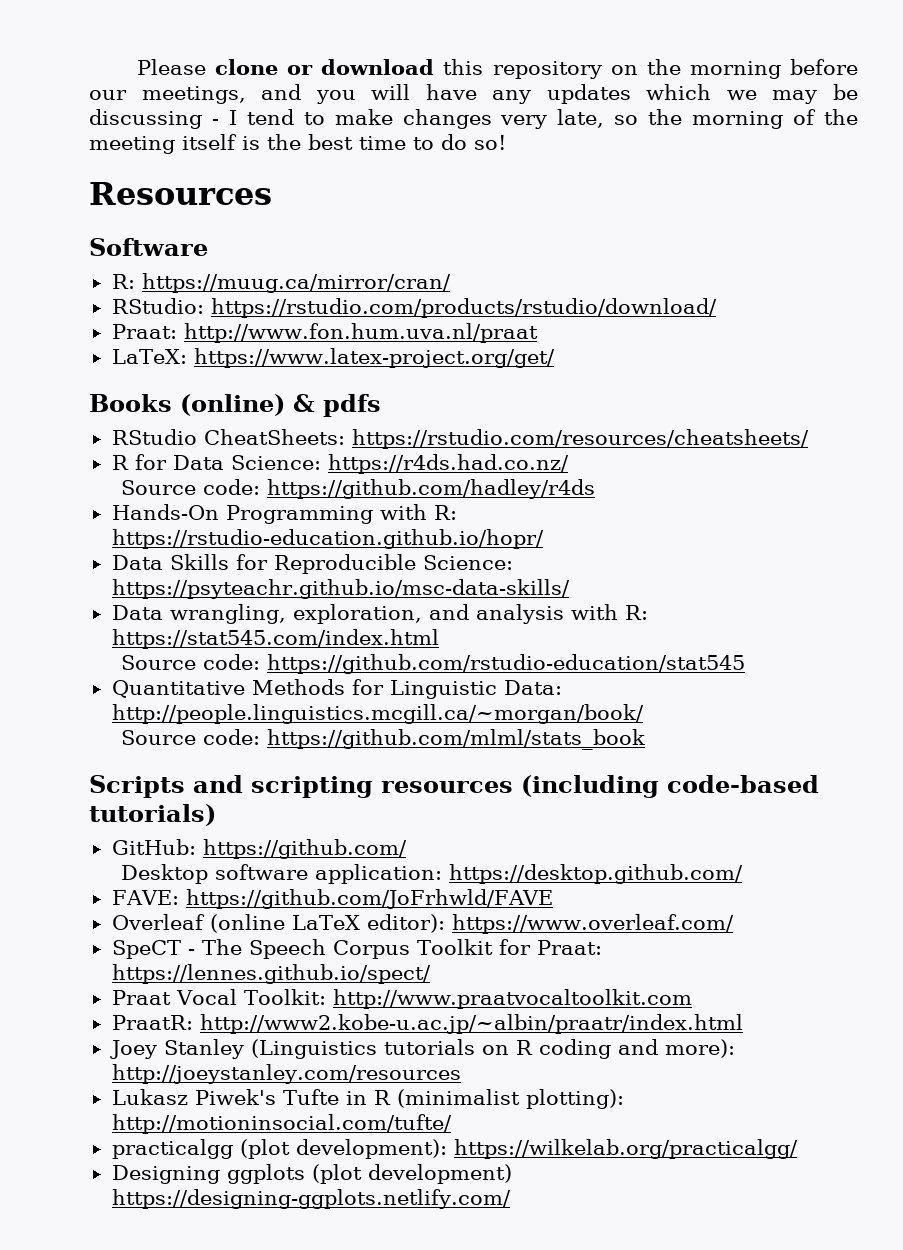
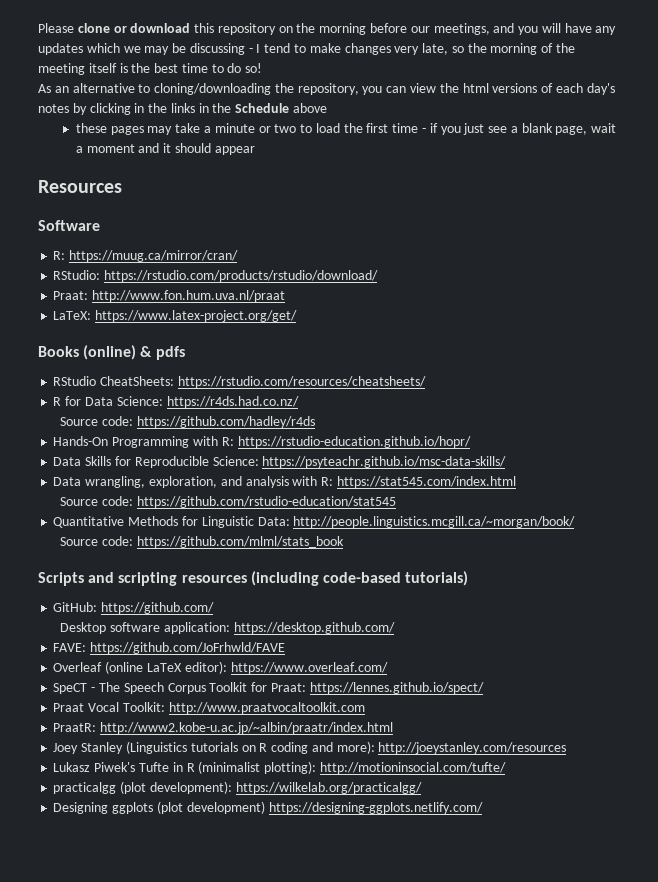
(506, 142) none -> [38,83,615,95] [38,103,328,115] [75,123,617,135] [75,143,255,155] // As an alternative to cloning/downloading the repository, you can view the html versions of each day's notes by clicking in the links in the Schedule above // these pages may take a minute or two to load the first time - if you just see a blank page, wait a moment and it should appear

